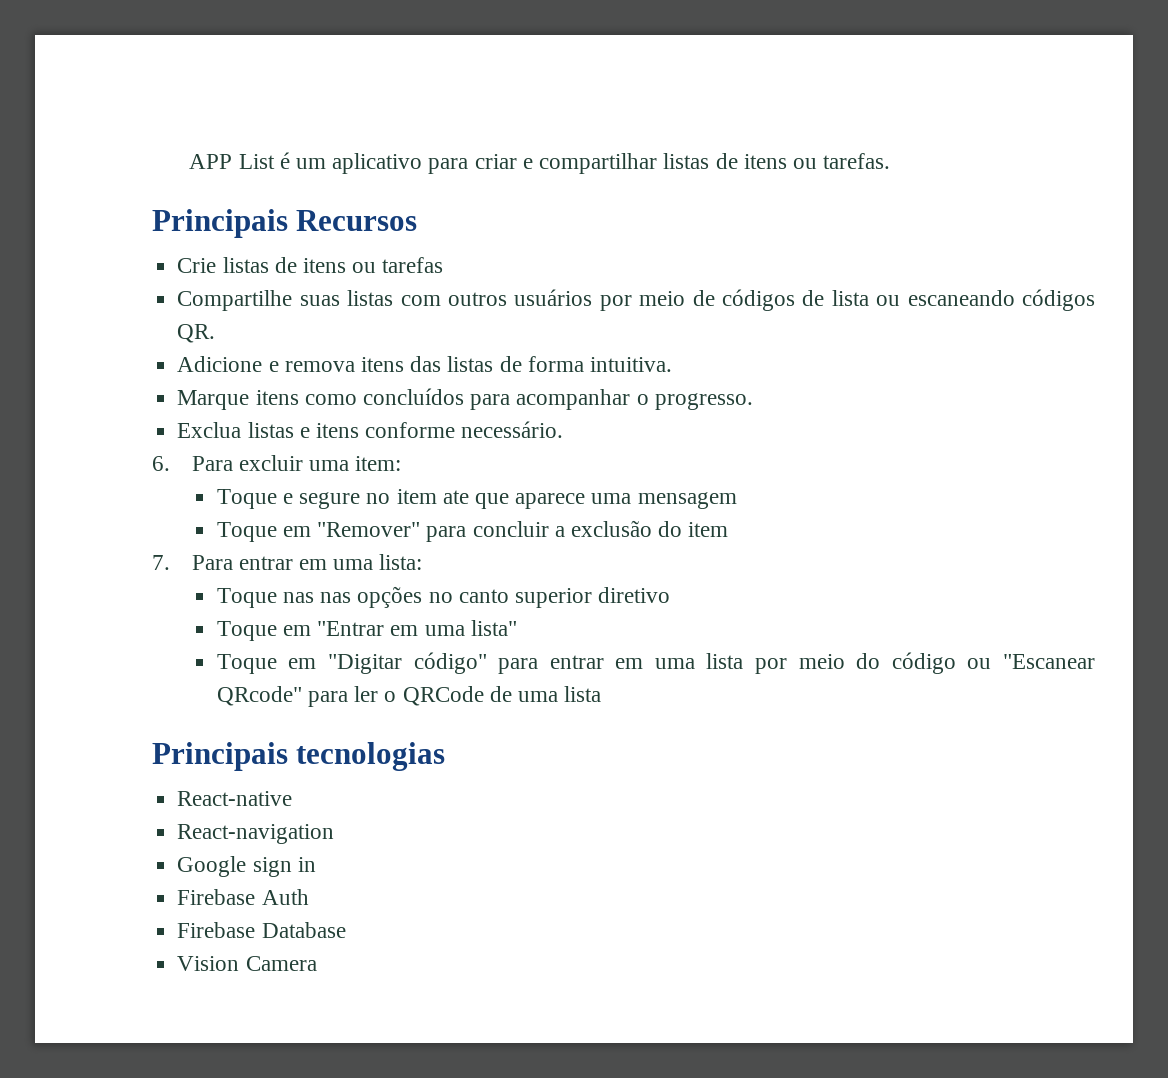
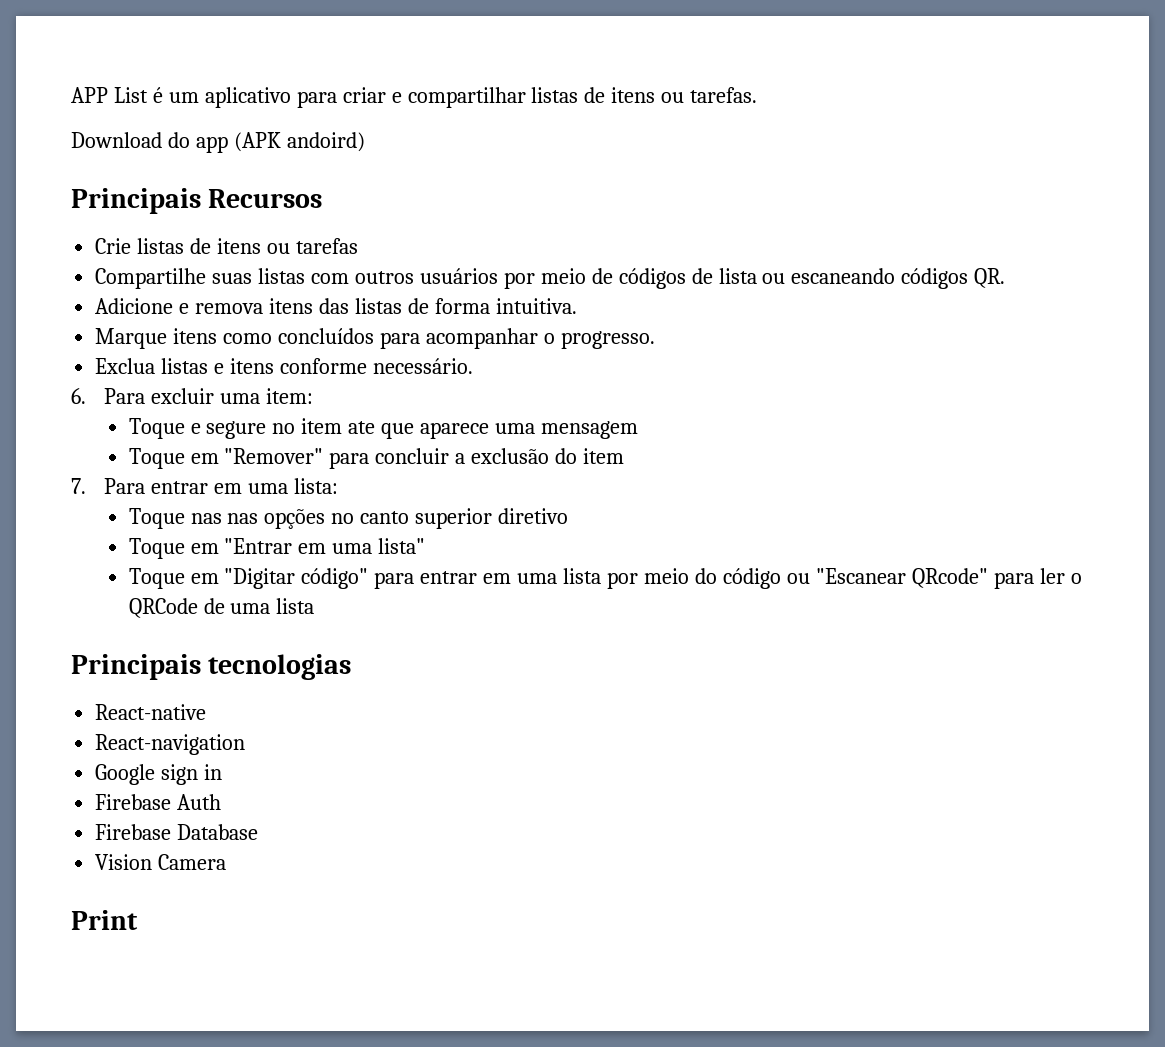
(891, 161) none -> [71,132,365,153] // Download do app (APK andoird)
(317, 963) none -> [71,910,138,930] // Print

